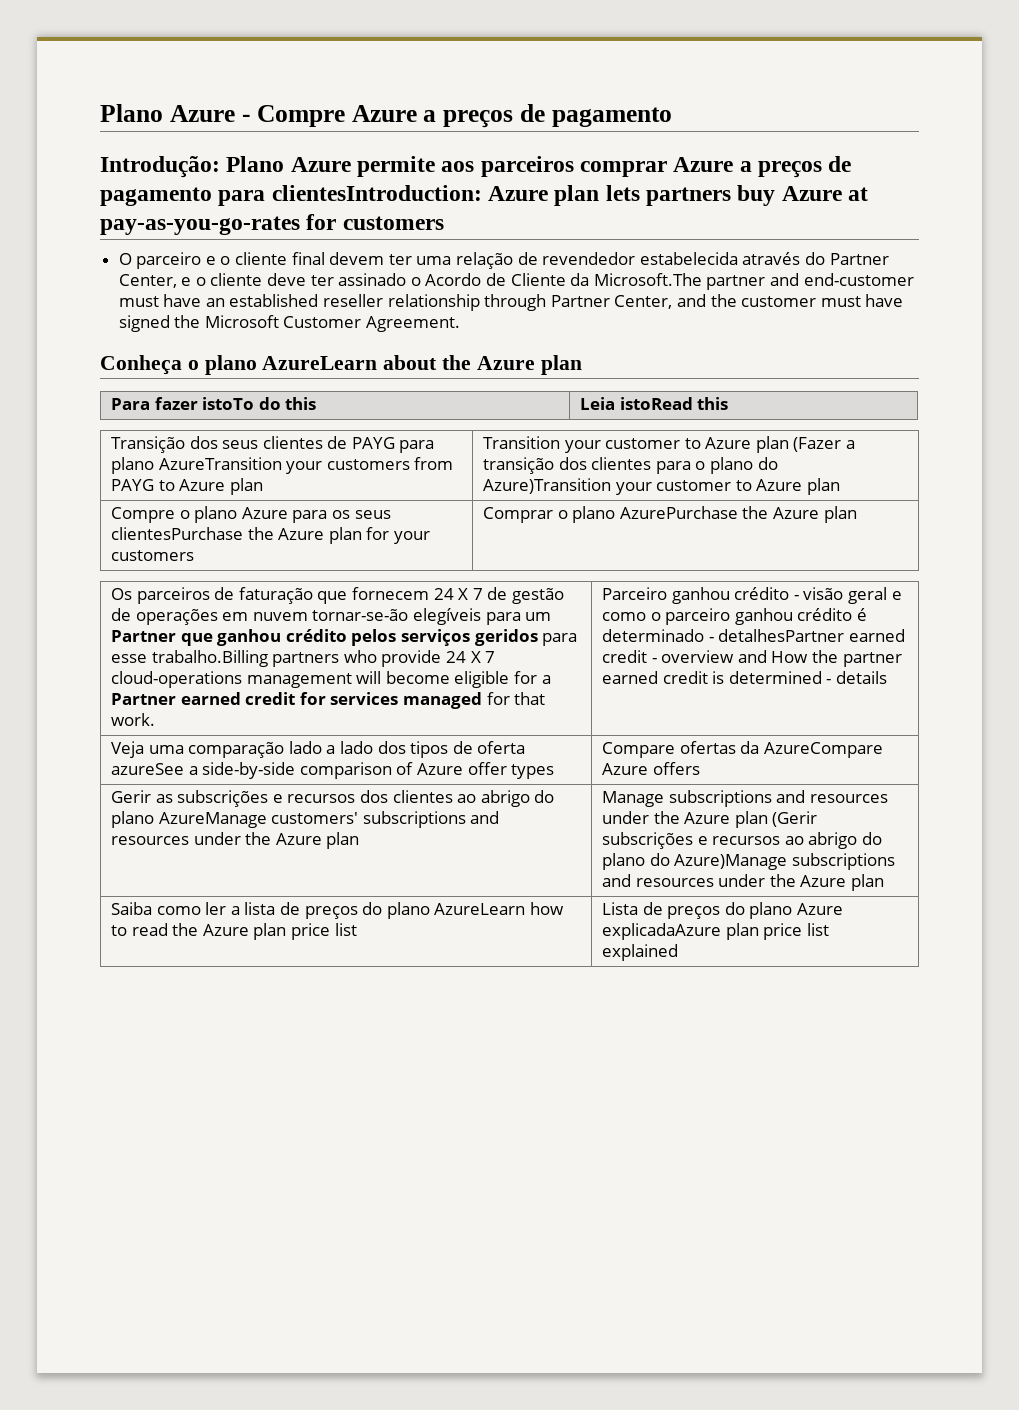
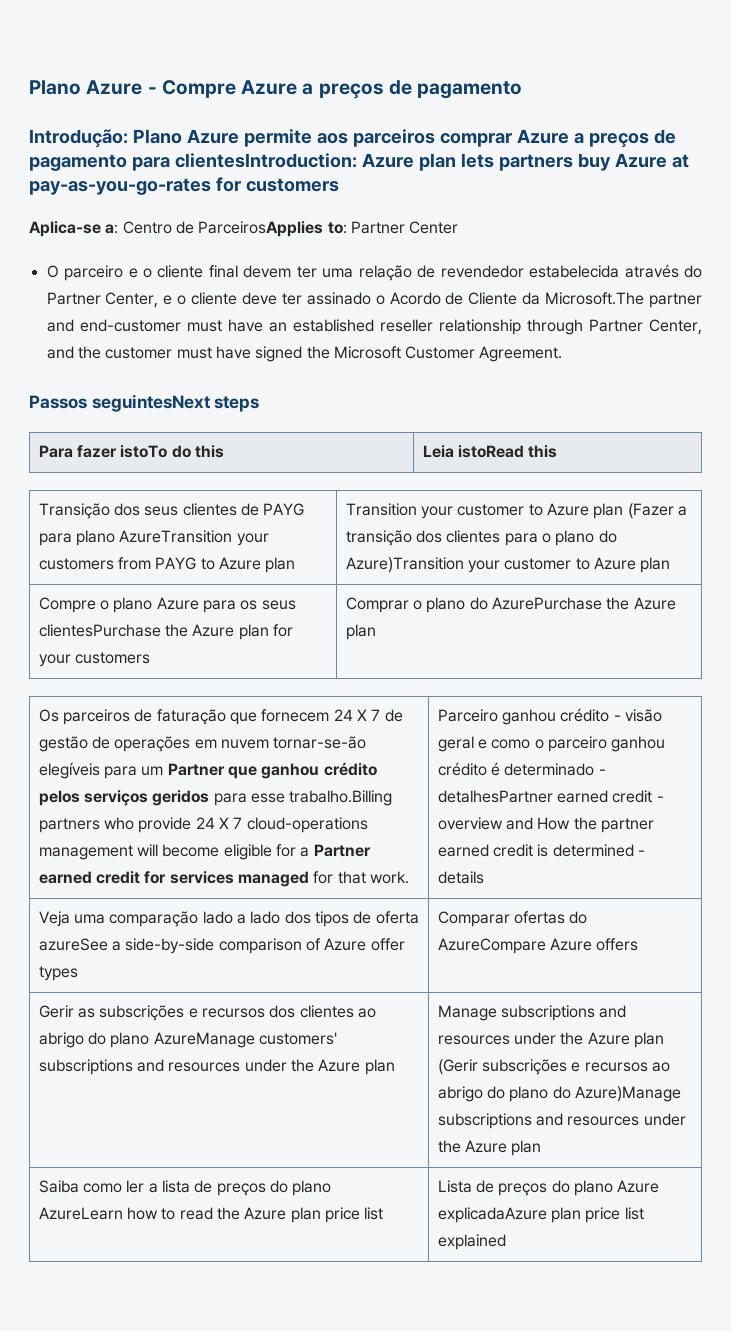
(444, 223) none -> [29,221,459,237] // Aplica-se a: Centro de ParceirosApplies to: Partner Center
[100,355,582,375] Conheça o plano AzureLearn about the Azure plan -> [29,394,260,412] Passos seguintesNext steps
(616, 514) none -> [469,597,488,610] do
[601,741,760,758] Compare ofertas da -> [437,911,588,927] Comparar ofertas do

